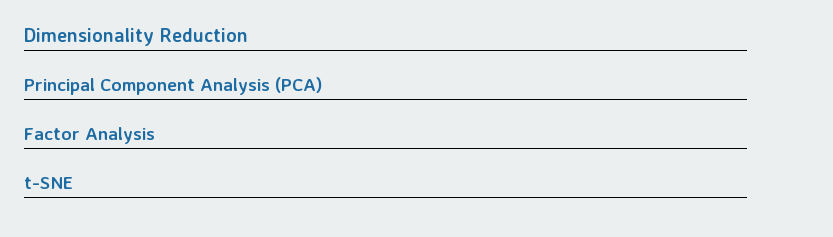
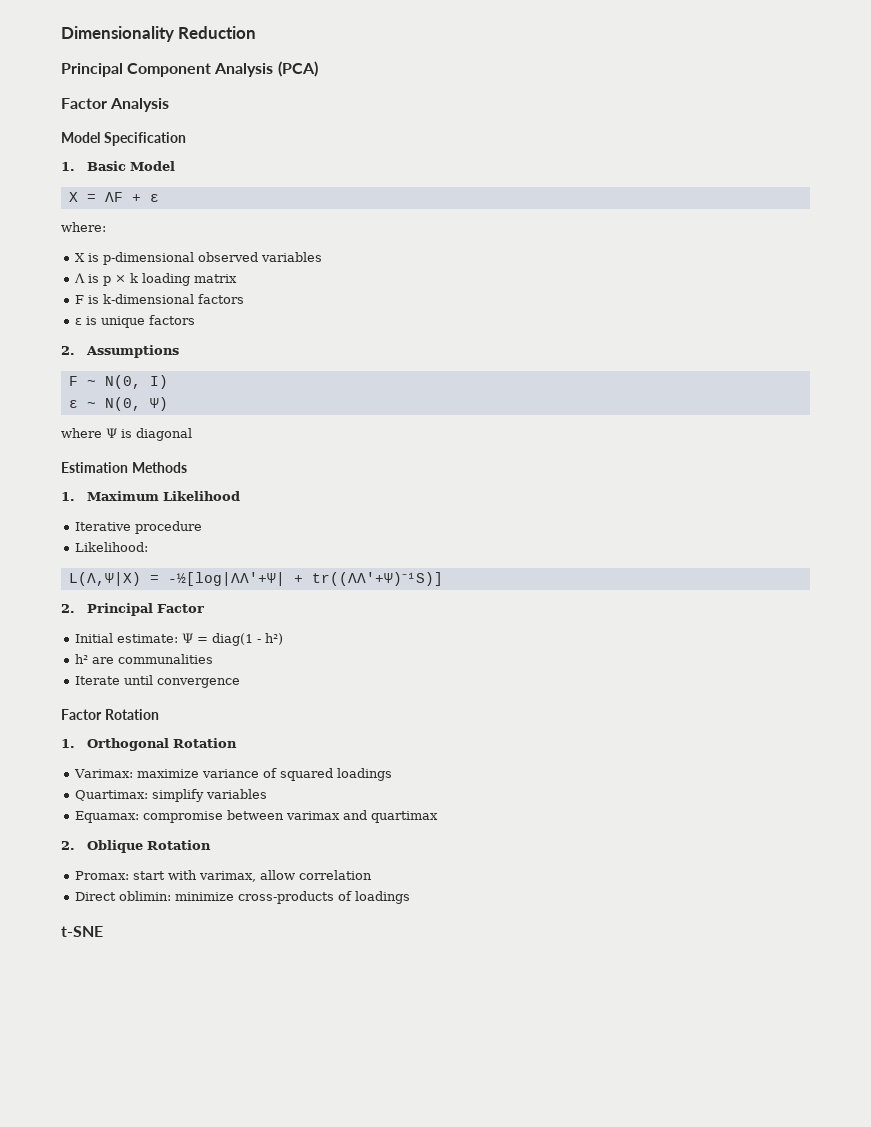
(155, 135) none -> [61,132,186,146] [61,161,175,171] [68,192,159,202] [61,222,106,232] [75,252,323,265] [74,273,238,286] [75,294,245,304] [75,315,196,328] [61,345,179,358] [68,375,168,389] [68,397,168,411] [61,428,192,441] [61,462,187,473] [61,491,240,501] [75,521,203,534] [75,542,149,552] [68,572,443,586] [61,603,204,616] [75,633,284,646] [75,654,214,664] [75,675,241,688] [61,709,159,720] [61,738,237,751] [74,768,393,781] [75,789,268,802] [75,810,439,823] [61,840,211,853] [75,870,373,882] [75,891,411,904] // Model Specification // 1. Basic Model // X = ΛF + ε // where: // X is p-dimensional observed variables // Λ is p × k loading matrix // F is k-dimensional factors // ε is unique factors // 2. Assumptions // F ~ N(0, I) // ε ~ N(0, Ψ) // where Ψ is diagonal // Estimation Methods // 1. Maximum Likelihood // Iterative procedure // Likelihood: // L(Λ,Ψ|X) = -½[log|ΛΛ'+Ψ| + tr((ΛΛ'+Ψ)⁻¹S)] // 2. Principal Factor // Initial estimate: Ψ = diag(1 - h²) // h² are communalities // Iterate until convergence // Factor Rotation // 1. Orthogonal Rotation // Varimax: maximize variance of squared loadings // Quartimax: simplify variables // Equamax: compromise between varimax and quartimax // 2. Oblique Rotation // Promax: start with varimax, allow correlation // Direct oblimin: minimize cross-products of loadings

